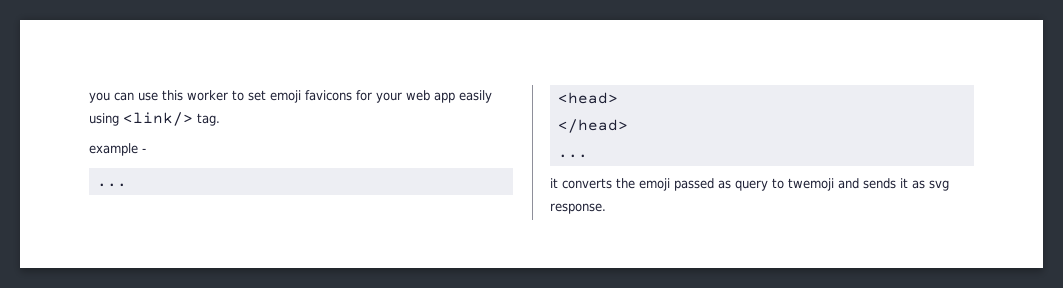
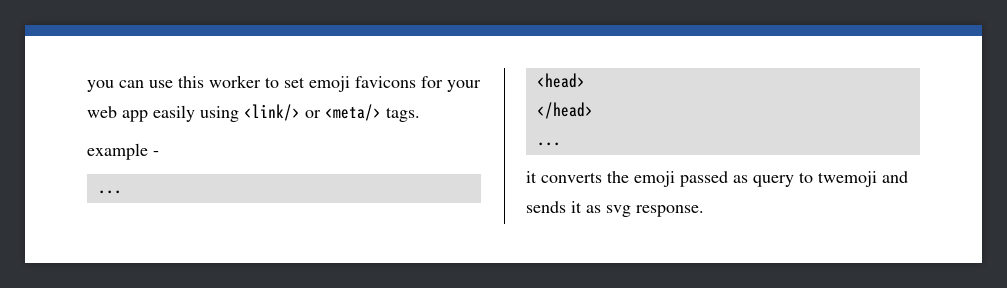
[197,113,220,126] tag. -> [305,104,420,122] or <meta/> tags.

